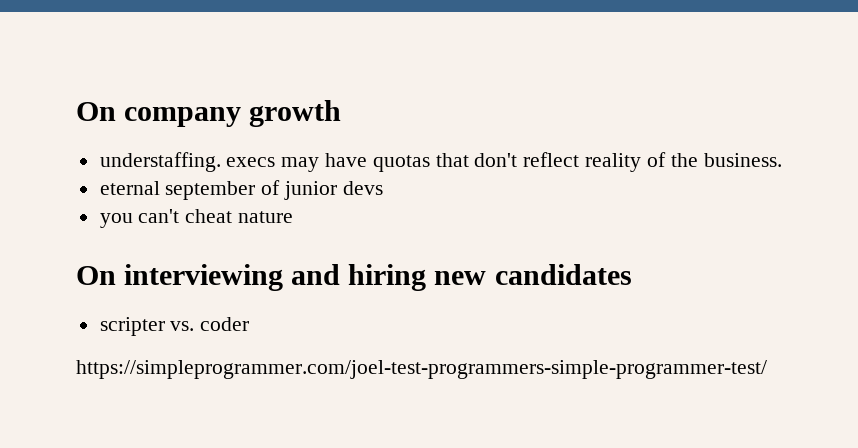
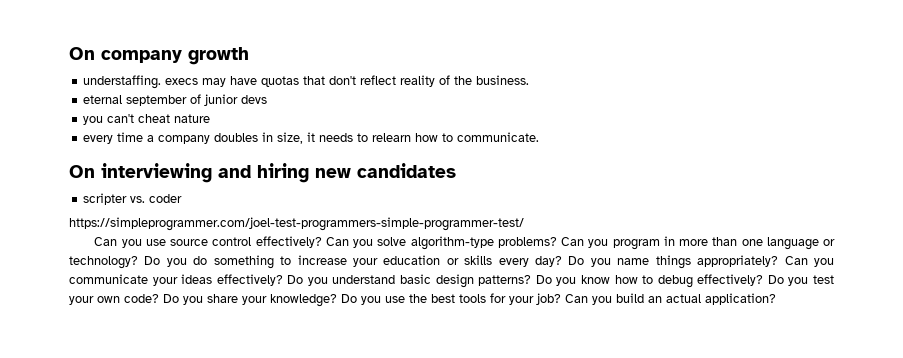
(294, 217) none -> [83,132,540,144] // every time a company doubles in size, it needs to relearn how to communicate.
(767, 369) none -> [94,236,836,250] [69,255,835,269] [69,274,834,288] [69,293,776,307] // Can you use source control effectively? Can you solve algorithm-type problems? Can you program in more than one language or technology? Do you do something to increase your education or skills every day? Do you name things appropriately? Can you communicate your ideas effectively? Do you understand basic design patterns? Do you know how to debug effectively? Do you test your own code? Do you share your knowledge? Do you use the best tools for your job? Can you build an actual application?

